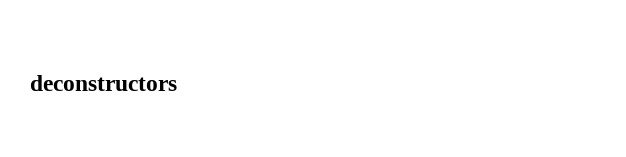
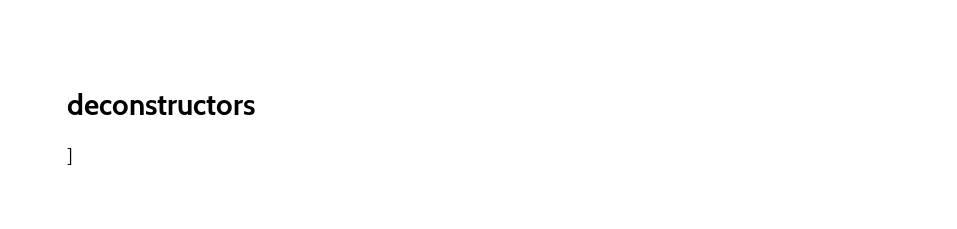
(177, 83) none -> [67,148,73,165] // ]

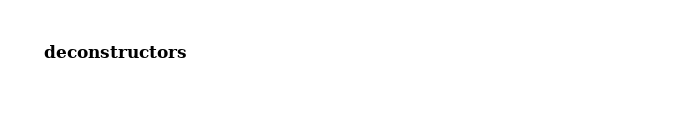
[67,148,73,165] // ] -> (187, 51) none

